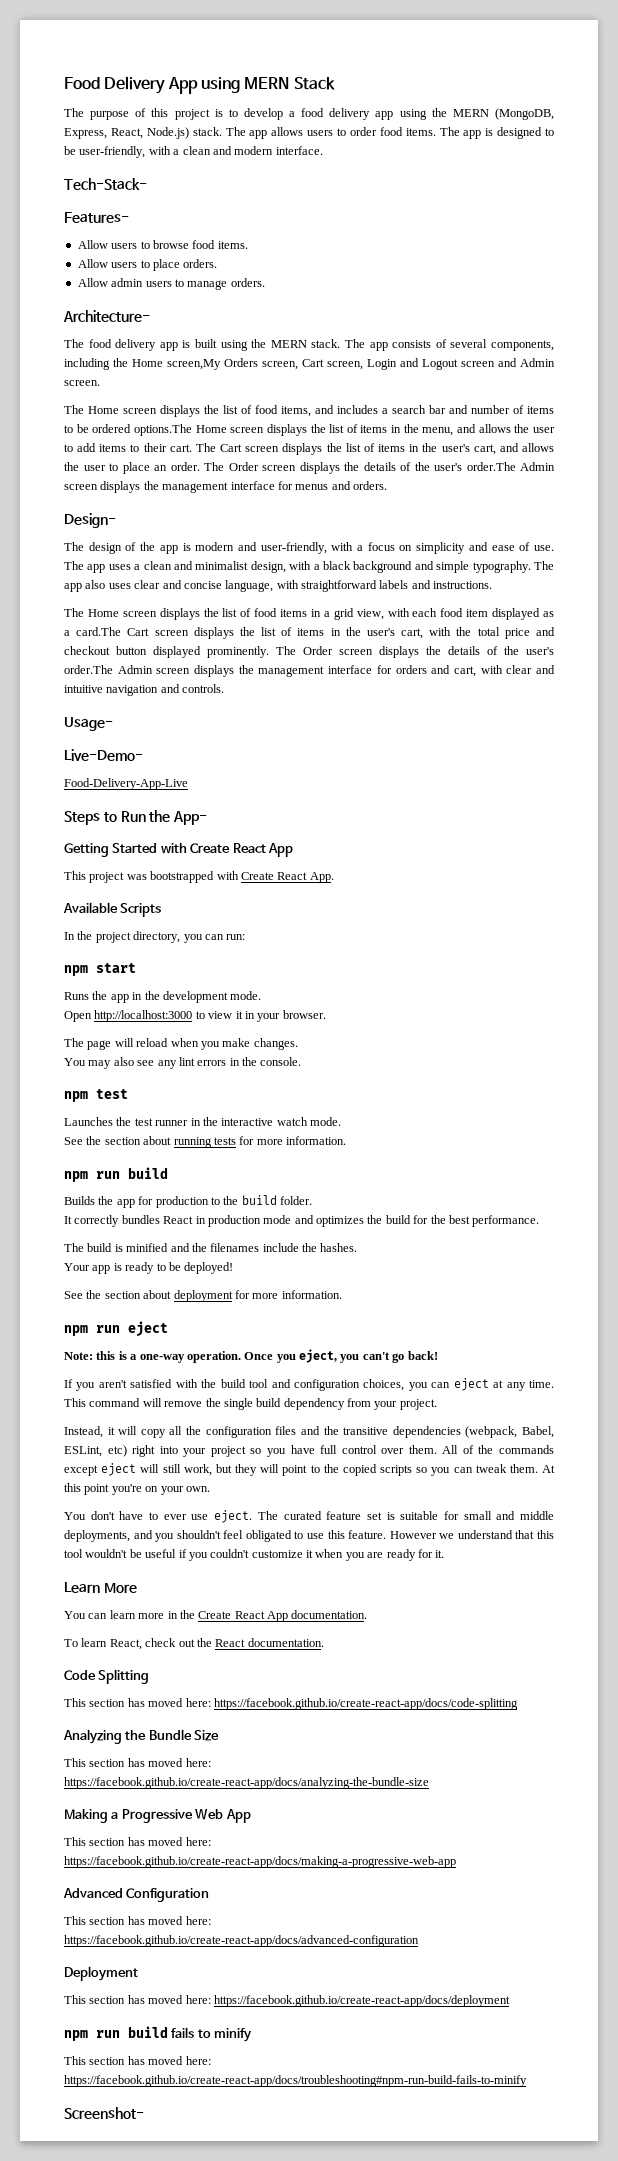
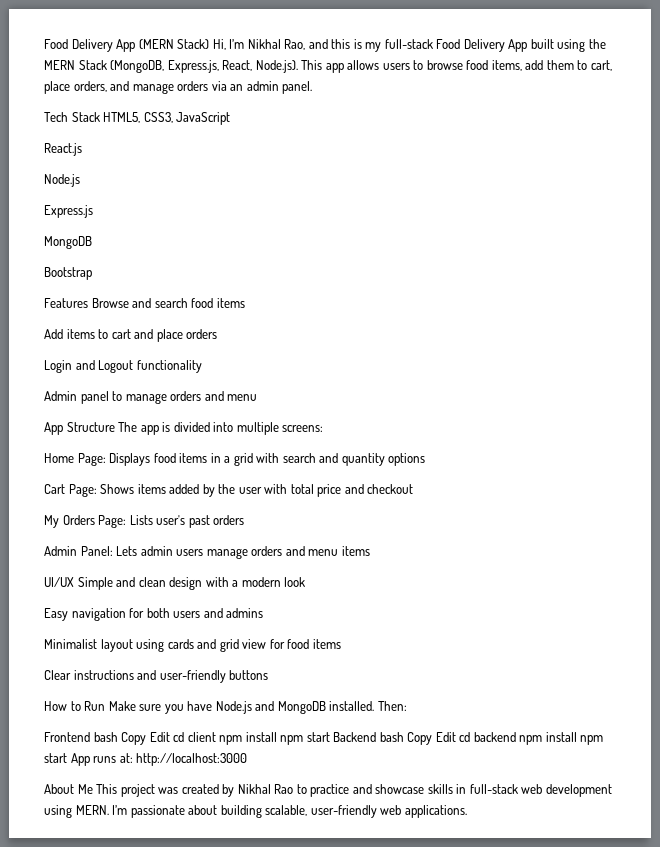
[64,76,335,94] [64,108,554,120] [64,127,554,139] [64,146,323,158] [64,178,147,190] [64,212,129,223] [77,240,248,249] [77,259,218,271] [77,278,265,290] [63,310,150,322] [64,339,555,351] [64,358,555,370] [64,380,100,386] [64,405,554,417] [64,424,555,436] [64,443,554,455] [64,462,555,474] [64,481,387,493] [64,513,116,528] [64,542,554,554] [64,561,554,573] [64,580,493,592] [64,608,252,620] Food Delivery App using MERN Stack // The purpose of this project is to develop a food delivery app using the MERN (MongoDB, Express, React, Node.js) stack. The app allows users to order food items. The app is designed to be user-friendly, with a clean and modern interface. // Tech-Stack- // Features- // Allow users to browse food items. // Allow users to place orders. // Allow admin users to manage orders. // Architecture- // The food delivery app is built using the MERN stack. The app consists of several components, including the Home screen,My Orders screen, Cart screen, Login and Logout screen and Admin screen. // The Home screen displays the list of food items, and includes a search bar and number of items to be ordered options.The Home screen displays the list of items in the menu, and allows the user to add items to their cart. The Cart screen displays the list of items in the user's cart, and allows the user to place an order. The Order screen displays the details of the user's order.The Admin screen displays the management interface for menus and orders. // Design- // The design of the app is modern and user-friendly, with a focus on simplicity and ease of use. The app uses a clean and minimalist design, with a black background and simple typography. The app also uses clear and concise language, with straightforward labels and instructions. // The Home screen displays the list of -> [44,39,606,52] [44,60,612,73] [44,81,313,94] [44,112,231,125] [44,143,82,156] [44,174,80,187] [44,205,93,218] [44,236,92,249] [44,267,92,280] [44,298,245,308] [44,329,218,342] [44,360,202,373] [44,391,258,404] [44,422,324,435] [44,453,151,466] Food Delivery App (MERN Stack) Hi, I’m Nikhal Rao, and this is my full-stack Food Delivery App built using the MERN Stack (MongoDB, Express.js, React, Node.js). This app allows users to browse food items, add them to cart, place orders, and manage orders via an admin panel. // Tech Stack HTML5, CSS3, JavaScript // React.js // Node.js // Express.js // MongoDB // Bootstrap // Features Browse and search food items // Add items to cart and place orders // Login and Logout functionality // Admin panel to manage orders and menu // App Structure The app is divided into multiple screens: // Home Page: Displays
[356,608,555,620] [64,627,556,639] [64,646,554,658] [64,665,555,677] [64,684,225,696] [64,717,113,731] [64,749,143,761] [64,778,188,790] [64,810,208,825] [64,843,293,857] [64,871,334,883] [63,902,162,917] [64,931,246,943] [64,963,136,976] [64,991,262,1003] [64,1010,326,1022] [64,1038,298,1050] [64,1057,302,1069] [64,1089,128,1102] [64,1117,341,1126] [64,1136,346,1148] [64,1167,168,1182] [64,1195,312,1208] [64,1215,540,1227] [64,1243,358,1252] [64,1262,234,1274] [64,1290,342,1302] [64,1321,168,1337] [64,1349,438,1363] [64,1378,554,1391] [64,1398,437,1410] [64,1426,555,1438] [64,1445,554,1457] [64,1463,556,1476] [64,1483,210,1495] [64,1510,554,1523] [64,1530,554,1542] [64,1549,445,1561] [64,1582,137,1593] [64,1610,368,1622] [64,1638,324,1650] [64,1669,150,1684] [64,1698,518,1710] [63,1729,220,1744] [64,1758,211,1767] [64,1777,429,1789] [64,1809,251,1823] [64,1837,211,1846] [64,1856,456,1868] [63,1888,210,1902] [64,1916,211,1925] [64,1935,419,1947] [64,1966,138,1981] [64,1995,510,2007] [64,2026,253,2042] [64,2056,211,2065] [64,2075,527,2087] [64,2107,144,2119] view, with each food item displayed as a card.The Cart screen displays the list of items in the user's cart, with the total price and checkout button displayed prominently. The Order screen displays the details of the user's order.The Admin screen displays the management interface for orders and cart, with clear and intuitive navigation and controls. // Usage- // Live-Demo- // Food-Delivery-App-Live // Steps to Run the App- // Getting Started with Create React App // This project was bootstrapped with Create React App. // Available Scripts // In the project directory, you can run: // npm start // Runs the app in the development mode. // Open http://localhost:3000 to view it in your browser. // The page will reload when you make changes. // You may also see any lint errors in the console. // npm test // Launches the test runner in the interactive watch mode. // See the section about running tests for more information. // npm run build // Builds the app for production to the build folder. // It correctly bundles React in production mode and optimizes the build for the best performance. // The build is minified and the filenames include the hashes. // Your app is ready to be deployed! // See the section about deployment for more information. // npm run eject // Note: this is a one-way operation. Once you eject, you can't go back! // If you aren't satisfied with the build tool and configuration choices, you can eject at any time. This command will remove the single build dependency from your project. // Instead, it will copy all the configuration files and the transitive dependencies (webpack, Babel, ESLint, etc) right into your project so you have full control over them. All of the commands except eject will still work, but they will point to the copied scripts so you can tweak them. At this point you're on your own. // You don't have to ever use eject. The curated feature set is suitable for small and middle deployments, and you shouldn't feel obligated to use this feature. However we understand that this tool wouldn't be useful if you couldn't customize it when you are ready for it. // Learn More // You can learn more in the Create React App documentation. // To learn React, check out the React documentation. // Code Splitting // This section has moved here: https://facebook.github.io/create-react-app/docs/code-splitting // Analyzing the Bundle Size // This section has moved here: https://facebook.github.io/create-react-app/docs/analyzing-the-bundle-size // Making a Progressive Web App // This section has moved here: https://facebook.github.io/create-react-app/docs/making-a-progressive-web-app // Advanced Configuration // This section has moved here: https://facebook.github.io/create-react-app/docs/advanced-configuration // Deployment // This section has moved here: https://facebook.github.io/create-react-app/docs/deployment // npm run build fails to minify // This section has moved here: https://facebook.github.io/create-react-app/docs/troubleshooting#npm-run-build-fails-to-minify // Screenshot- -> [256,453,426,466] [44,484,414,497] [44,515,245,528] [44,546,370,559] [44,577,306,590] [44,608,264,621] [44,639,341,652] [44,670,269,683] [44,701,407,714] [44,732,604,745] [44,753,248,766] [44,784,612,797] [44,805,467,818] with search and quantity options // Cart Page: Shows items added by the user with total price and checkout // My Orders Page: Lists user's past orders // Admin Panel: Lets admin users manage orders and menu items // UI/UX Simple and clean design with a modern look // Easy navigation for both users and admins // Minimalist layout using cards and grid view for food items // Clear instructions and user-friendly buttons // How to Run Make sure you have Node.js and MongoDB installed. Then: // Frontend bash Copy Edit cd client npm install npm start Backend bash Copy Edit cd backend npm install npm start App runs at: http://localhost:3000 // About Me This project was created by Nikhal Rao to practice and showcase skills in full-stack web development using MERN. I’m passionate about building scalable, user-friendly web applications.

